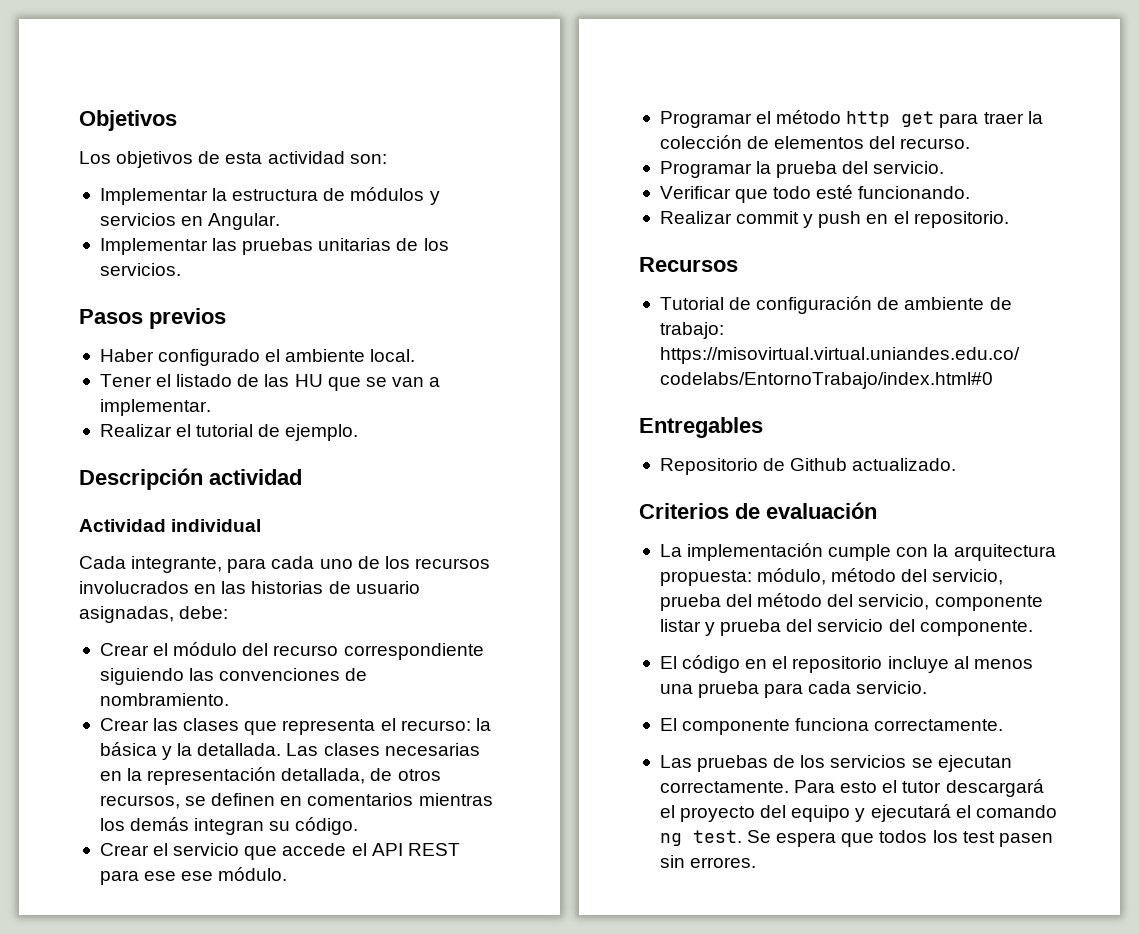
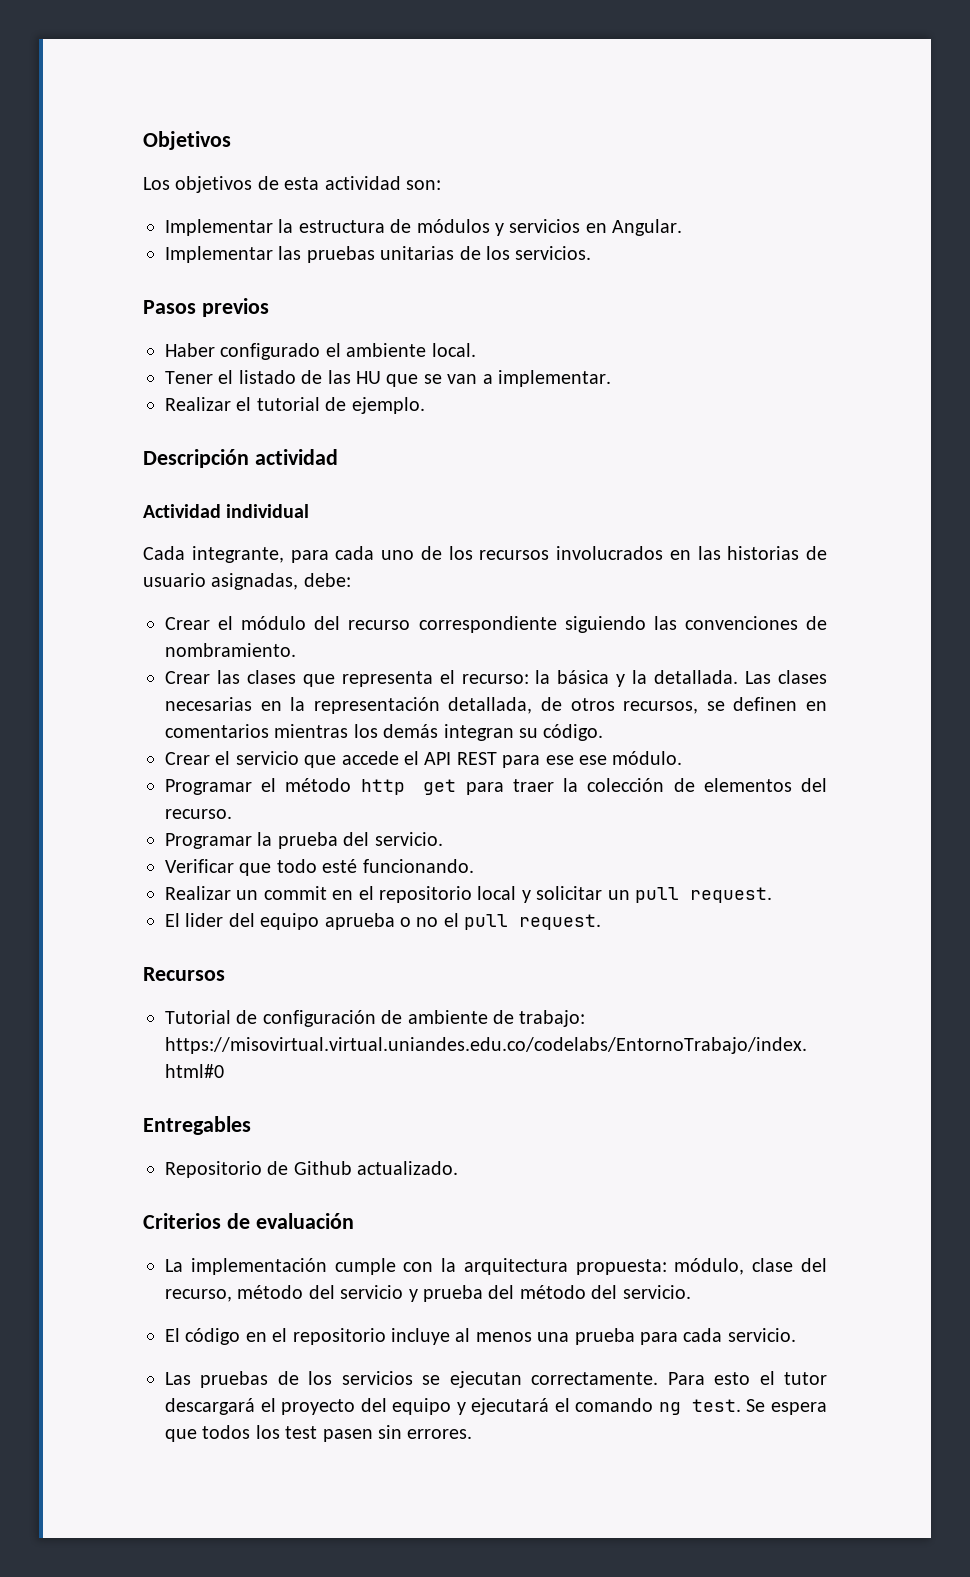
[736,211,1009,228] commit y push en el repositorio. -> [236,886,772,903] [165,913,602,930] un commit en el repositorio local y solicitar un pull request. // El lider del equipo aprueba o no el pull request.
[831,568,1004,585] [659,593,1043,611] [659,619,1033,636] método del servicio, prueba del método del servicio, componente listar y prueba del servicio del componente. -> [752,1258,828,1272] [165,1285,691,1302] clase del recurso, método del servicio y prueba del método del servicio.
[659,718,1004,735] // El componente funciona correctamente. -> (796, 1335) none

